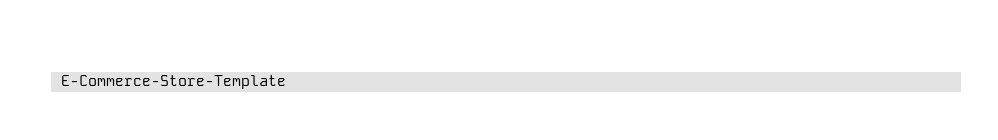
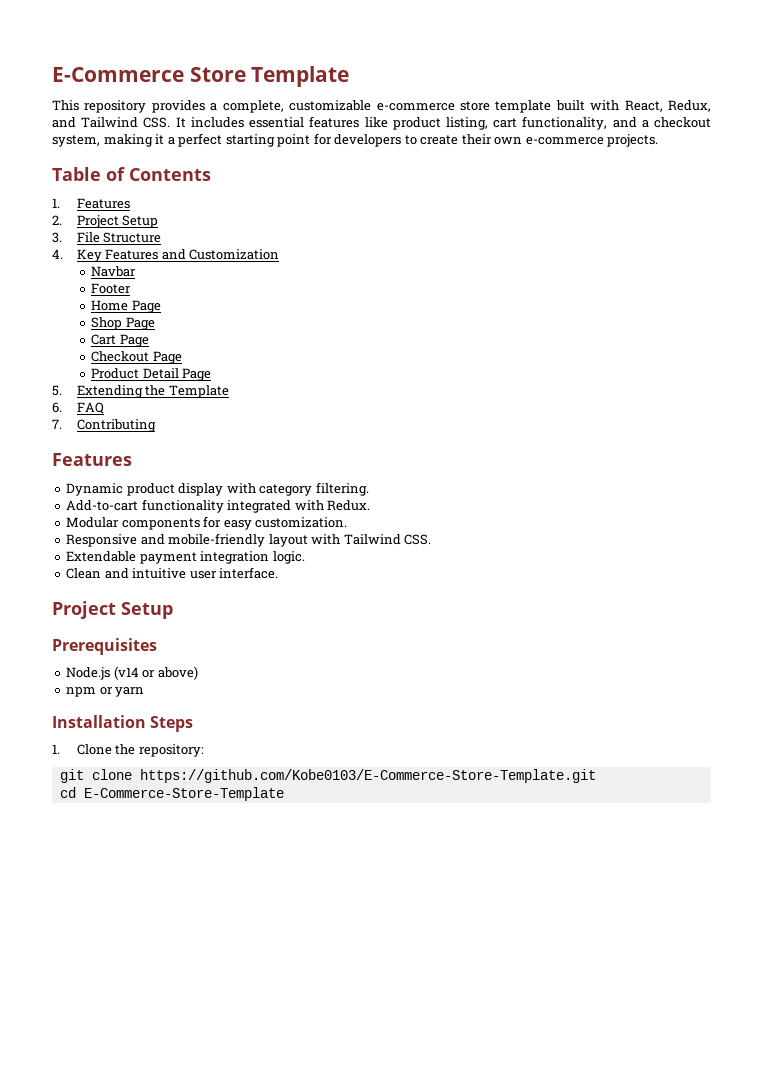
(60, 82) none -> [52,66,350,87] [52,100,711,113] [52,116,711,130] [52,133,659,147] [52,167,211,181] [52,198,130,209] [52,215,159,228] [52,232,162,243] [52,249,280,262] [91,266,137,277] [91,283,132,294] [91,300,161,313] [91,317,155,330] [91,334,149,347] [91,351,182,364] [91,368,212,381] [52,385,229,398] [52,402,104,414] [52,419,156,432] [52,453,132,466] [66,482,369,496] [66,499,371,513] [66,516,348,530] [66,533,432,547] [66,551,305,564] [66,567,279,579] [52,601,173,619] [52,638,157,655] [66,666,198,680] [66,687,145,697] [52,715,194,732] [52,744,204,757] [59,769,596,783] [59,787,76,798] E-Commerce Store Template // This repository provides a complete, customizable e-commerce store template built with React, Redux, and Tailwind CSS. It includes essential features like product listing, cart functionality, and a checkout system, making it a perfect starting point for developers to create their own e-commerce projects. // Table of Contents // 1. Features // 2. Project Setup // 3. File Structure // 4. Key Features and Customization // Navbar // Footer // Home Page // Shop Page // Cart Page // Checkout Page // Product Detail Page // 5. Extending the Template // 6. FAQ // 7. Contributing // Features // Dynamic product display with category filtering. // Add-to-cart functionality integrated with Redux. // Modular components for easy customization. // Responsive and mobile-friendly layout with Tailwind CSS. // Extendable payment integration logic. // Clean and intuitive user interface. // Project Setup // Prerequisites // Node.js (v14 or above) // npm or yarn // Installation Steps // 1. Clone the repository: // git clone https://github.com/Kobe0103/E-Commerce-Store-Template.git // cd

